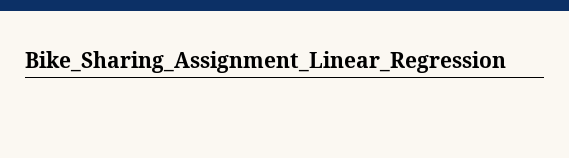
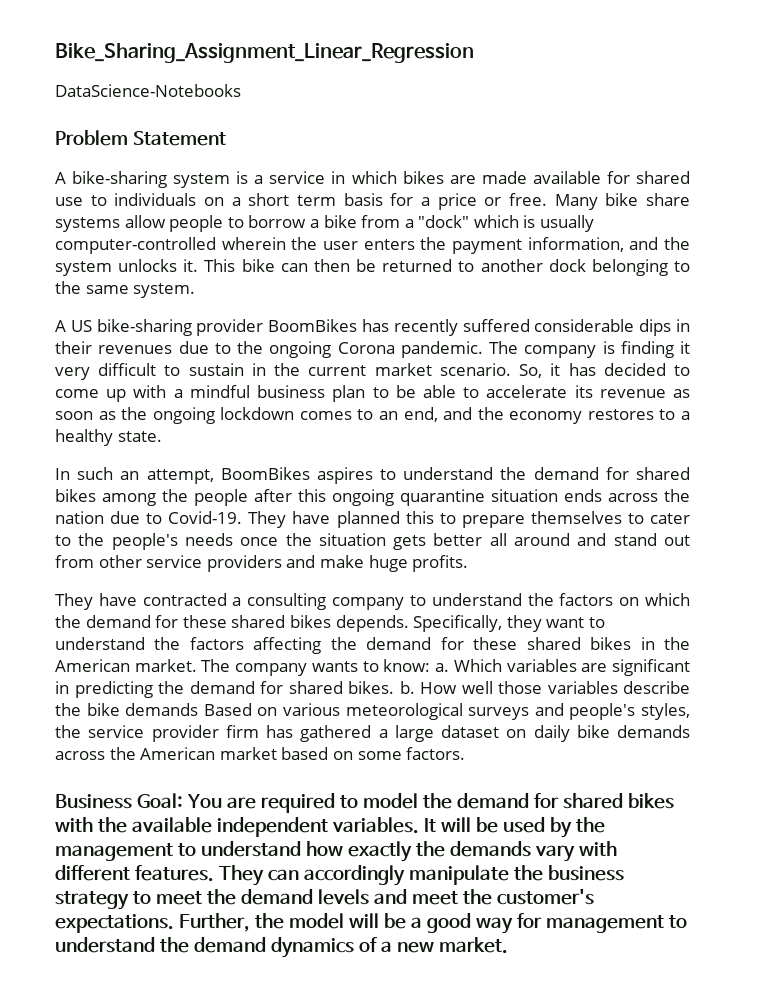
(506, 62) none -> [55,84,241,97] [55,130,226,146] [55,171,691,188] [55,193,690,210] [55,215,595,232] [55,237,690,254] [55,259,690,276] [55,281,196,298] [55,319,690,336] [55,341,690,358] [55,363,690,380] [55,385,690,402] [55,407,690,424] [55,429,162,446] [55,467,690,484] [55,489,690,506] [55,511,690,528] [55,533,690,550] [55,555,469,572] [55,593,690,610] [55,615,605,632] [55,637,690,654] [55,659,691,676] [55,681,690,698] [55,703,691,720] [55,725,690,742] [55,747,466,760] [55,793,674,813] [55,817,605,838] [55,841,617,862] [55,865,624,886] [55,889,594,910] [55,913,687,934] [55,937,508,958] // DataScience-Notebooks // Problem Statement // A bike-sharing system is a service in which bikes are made available for shared use to individuals on a short term basis for a price or free. Many bike share systems allow people to borrow a bike from a "dock" which is usually computer-controlled wherein the user enters the payment information, and the system unlocks it. This bike can then be returned to another dock belonging to the same system. // A US bike-sharing provider BoomBikes has recently suffered considerable dips in their revenues due to the ongoing Corona pandemic. The company is finding it very difficult to sustain in the current market scenario. So, it has decided to come up with a mindful business plan to be able to accelerate its revenue as soon as the ongoing lockdown comes to an end, and the economy restores to a healthy state. // In such an attempt, BoomBikes aspires to understand the demand for shared bikes among the people after this ongoing quarantine situation ends across the nation due to Covid-19. They have planned this to prepare themselves to cater to the people's needs once the situation gets better all around and stand out from other service providers and make huge profits. // They have contracted a consulting company to understand the factors on which the demand for these shared bikes depends. Specifically, they want to understand the factors affecting the demand for these shared bikes in the American market. The company wants to know: a. Which variables are significant in predicting the demand for shared bikes. b. How well those variables describe the bike demands Based on various meteorological surveys and people's styles, the service provider firm has gathered a large dataset on daily bike demands across the American market based on some factors. // Business Goal: You are required to model the demand for shared bikes with the available independent variables. It will be used by the management to understand how exactly the demands vary with different features. They can accordingly manipulate the business strategy to meet the demand levels and meet the customer's expectations. Further, the model will be a good way for management to understand the demand dynamics of a new market.

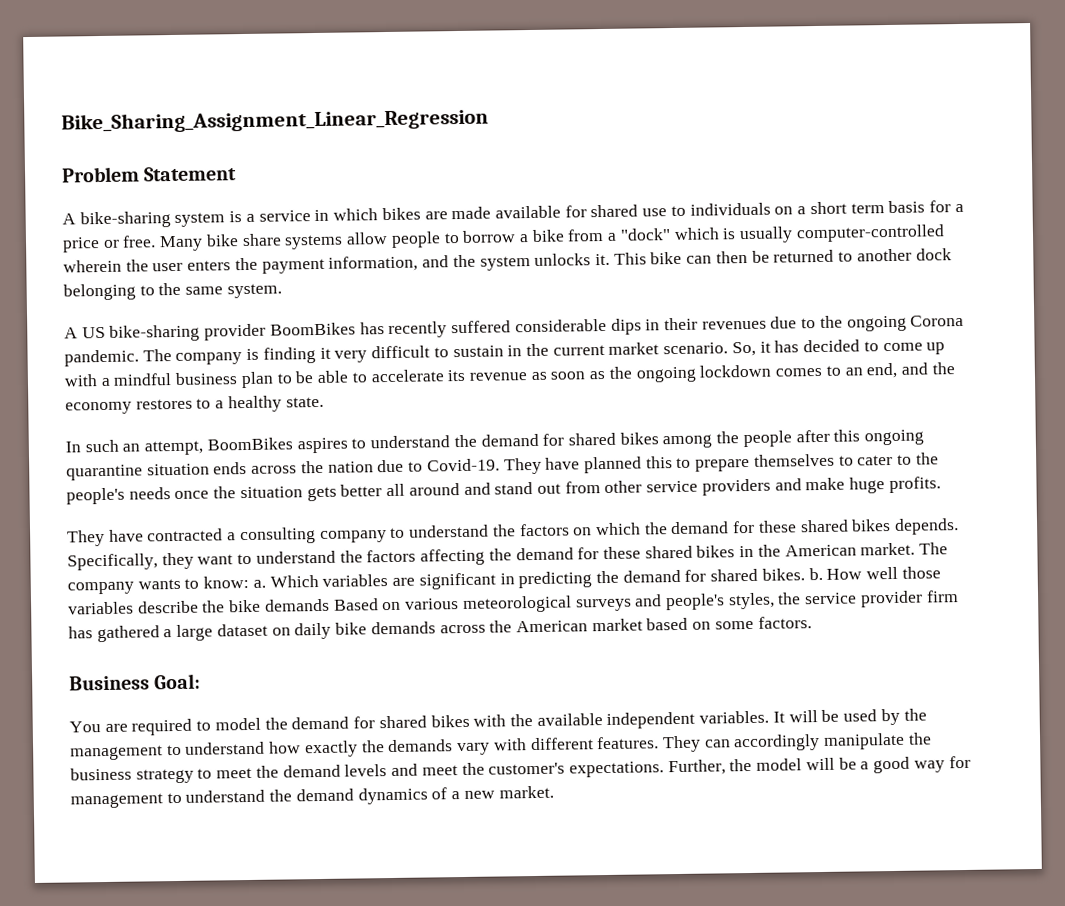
[55,84,241,97] // DataScience-Notebooks -> (489, 121) none
(183, 800) none -> (202, 681) //

